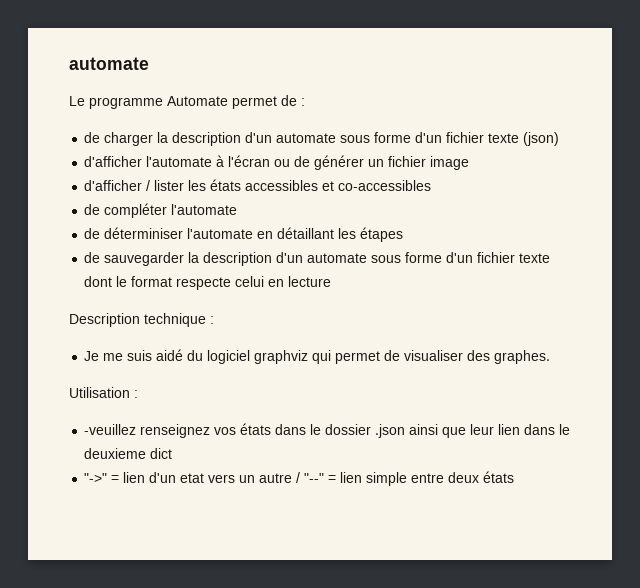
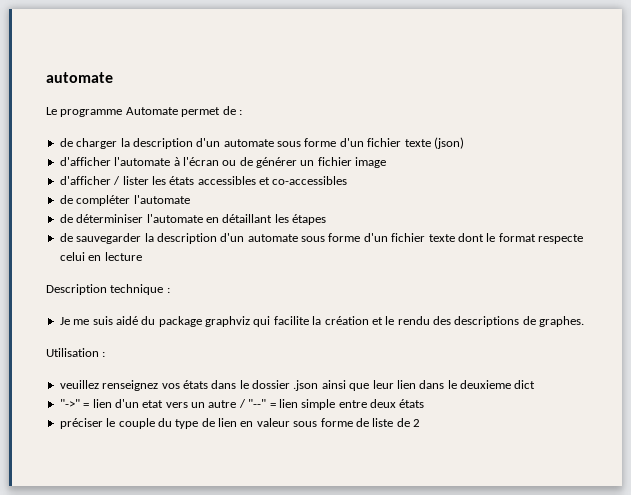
[207,350,251,364] logiciel -> [158,316,202,327] package
[335,350,491,364] permet de visualiser des -> [273,316,536,327] facilite la création et le rendu des descriptions de
[84,424,137,435] -veuillez -> [59,380,99,389] veuillez
(515, 477) none -> [59,418,420,429] // préciser le couple du type de lien en valeur sous forme de liste de 2

